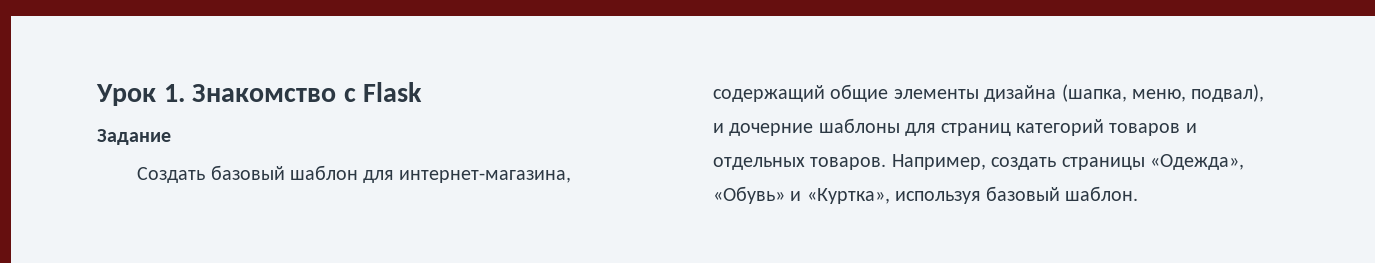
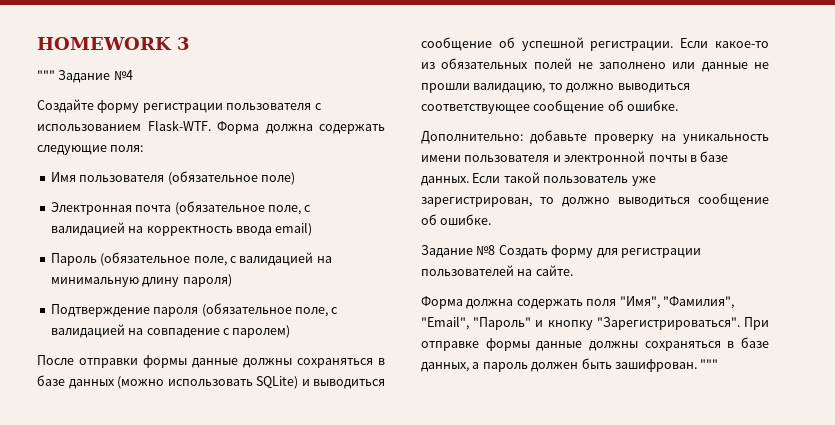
[96,82,423,106] [97,129,171,145] [137,165,571,183] [713,84,1265,102] [713,118,1197,136] [713,154,1244,170] [713,186,1138,204] Урок 1. Знакомство с Flask // Задание // Создать базовый шаблон для интернет-магазина, содержащий общие элементы дизайна (шапка, меню, подвал), и дочерние шаблоны для страниц категорий товаров и отдельных товаров. Например, создать страницы «Одежда», «Обувь» и «Куртка», используя базовый шаблон. -> [37,37,190,50] [37,70,133,83] [37,99,322,113] [37,120,385,134] [37,145,144,155] [50,171,295,185] [50,201,312,215] [50,222,313,236] [50,252,332,266] [50,274,232,287] [50,303,339,317] [50,324,291,338] [37,355,385,368] [37,375,385,389] [421,37,769,51] [421,58,769,72] [421,83,690,93] [421,100,679,114] [421,130,769,144] [421,151,729,165] [421,172,656,186] [421,193,769,207] [421,214,492,225] [421,245,701,258] [421,265,573,276] [421,296,734,309] [421,316,769,330] [421,337,769,351] [421,358,719,372] HOMEWORK 3 // """ Задание №4 // Создайте форму регистрации пользователя с использованием Flask-WTF. Форма должна содержать следующие поля: // Имя пользователя (обязательное поле) // Электронная почта (обязательное поле, с валидацией на корректность ввода email) // Пароль (обязательное поле, с валидацией на минимальную длину пароля) // Подтверждение пароля (обязательное поле, с валидацией на совпадение с паролем) // После отправки формы данные должны сохраняться в базе данных (можно использовать SQLite) и выводиться сообщение об успешной регистрации. Если какое-то из обязательных полей не заполнено или данные не прошли валидацию, то должно выводиться соответствующее сообщение об ошибке. // Дополнительно: добавьте проверку на уникальность имени пользователя и электронной почты в базе данных. Если такой пользователь уже зарегистрирован, то должно выводиться сообщение об ошибке. // Задание №8 Создать форму для регистрации пользователей на сайте. // Форма должна содержать поля "Имя", "Фамилия", "Email", "Пароль" и кнопку "Зарегистрироваться". При отправке формы данные должны сохраняться в базе данных, а пароль должен быть зашифрован. """

